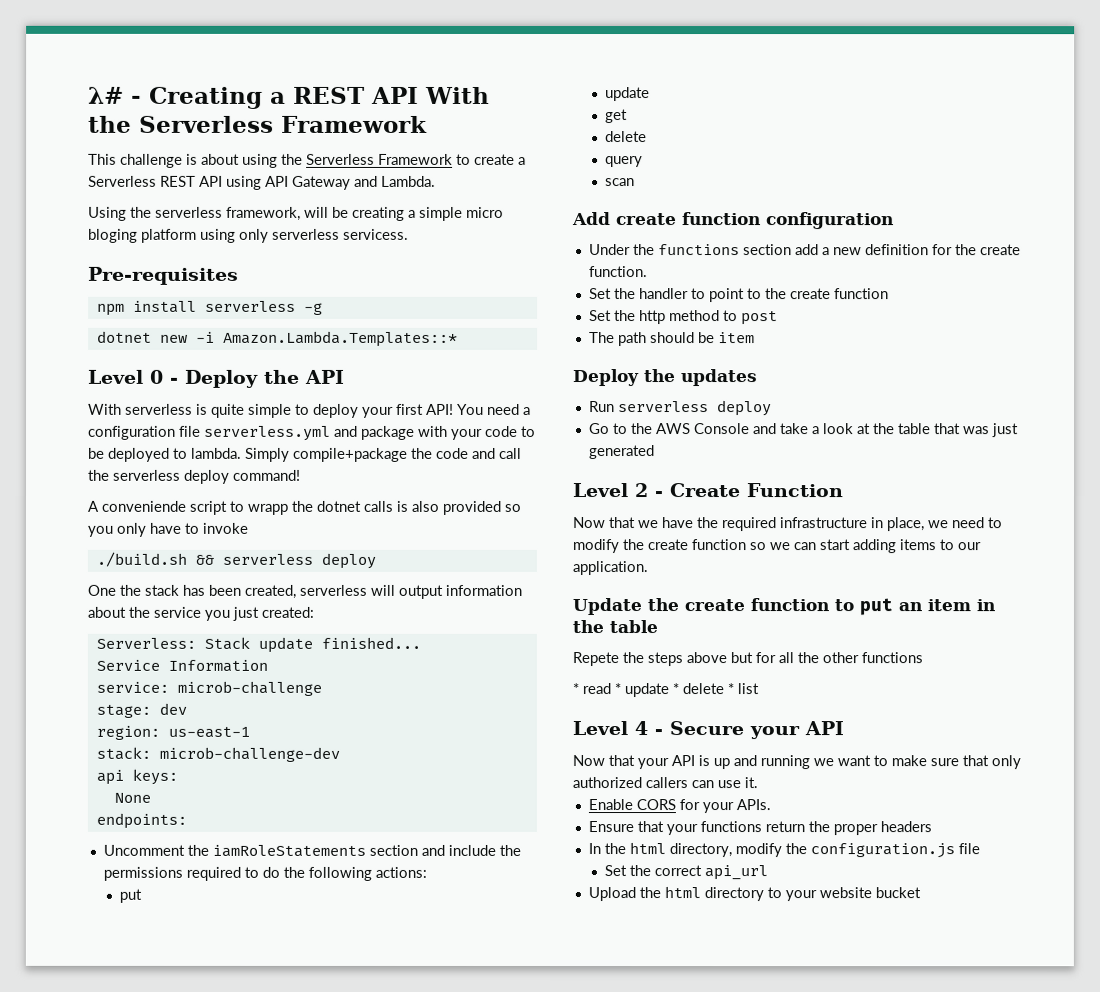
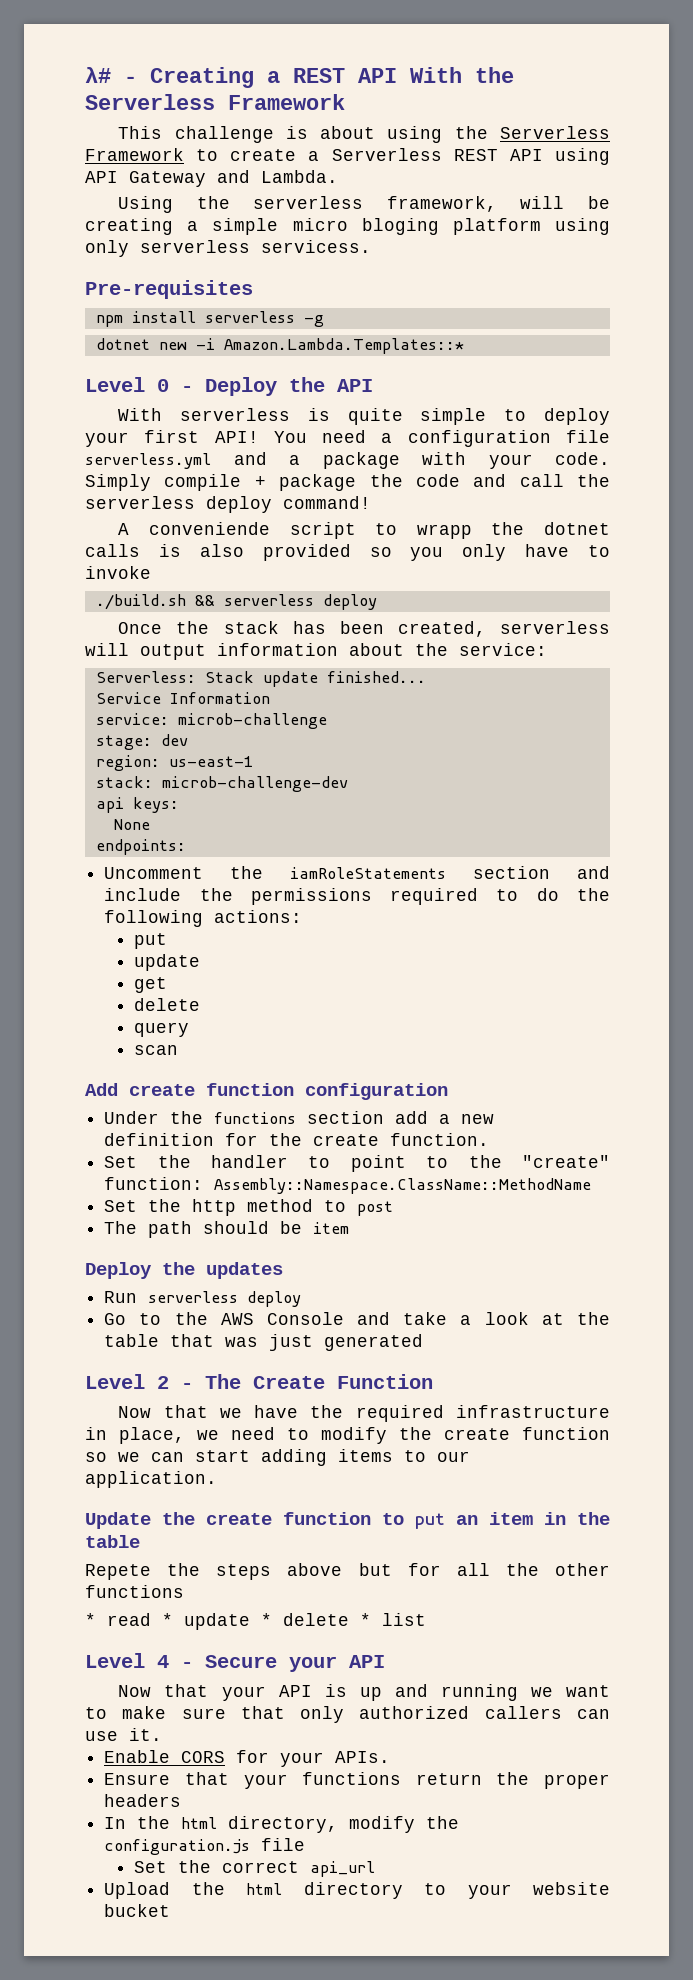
(358, 431) none -> [289,455,300,465] a
[485,425,536,437] [88,447,408,462] code to be deployed to lambda. Simply compile+package -> [555,452,610,465] [85,474,357,491] code. Simply compile + package
[87,584,116,596] One -> [118,622,163,634] Once
[153,606,314,621] service you just created: -> [459,643,547,656] service:
[789,288,889,300] create function -> [522,1155,610,1168] [104,1177,592,1194] "create" function: Assembly::Namespace.ClassName::MethodName
(664, 494) none -> [205,1374,241,1389] The

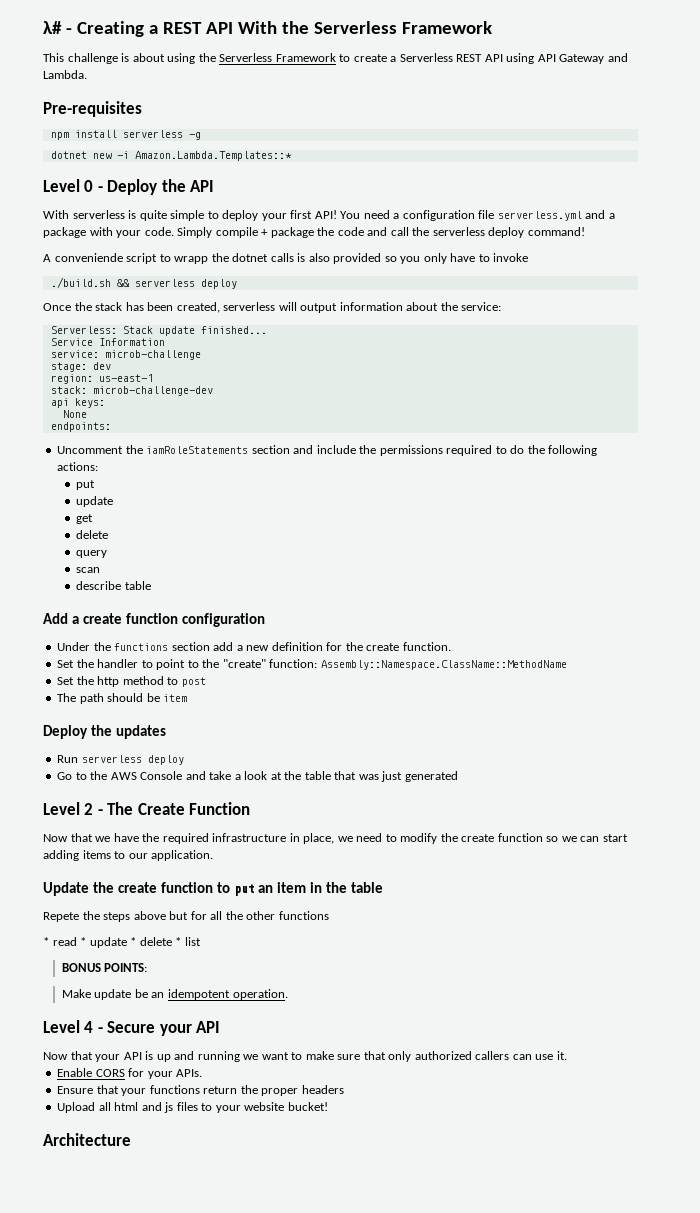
[118,196,610,213] [85,218,610,235] [85,240,371,257] // Using the serverless framework, will be creating a simple micro bloging platform using only serverless servicess. -> (87, 74) none
(178, 1050) none -> [76,581,151,590] // describe table
(118, 1089) none -> [71,616,79,624] a
(426, 1619) none -> [61,963,148,972] [61,989,288,1000] // BONUS POINTS: // Make update be an idempotent operation.
[104,1816,460,1833] [104,1838,306,1855] [133,1860,375,1877] [104,1882,403,1899] In the html directory, modify the configuration.js file // Set the correct api_url // Upload the html directory -> [57,1102,198,1113] Upload all html and js files
[104,1904,171,1917] bucket -> [287,1102,328,1111] [43,1133,131,1146] bucket! // Architecture

